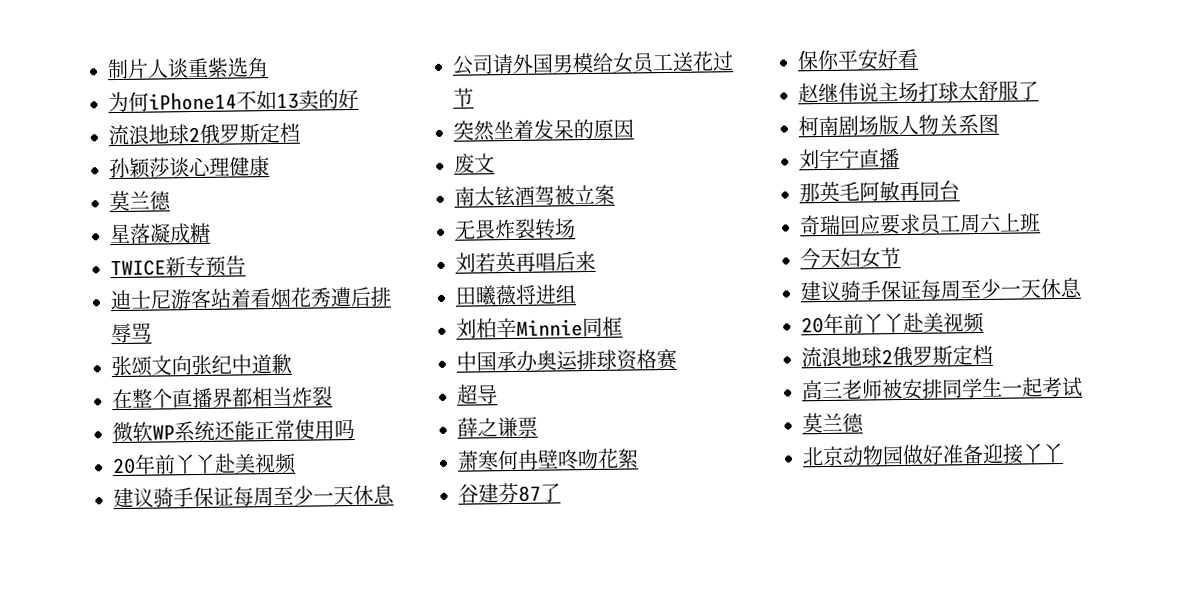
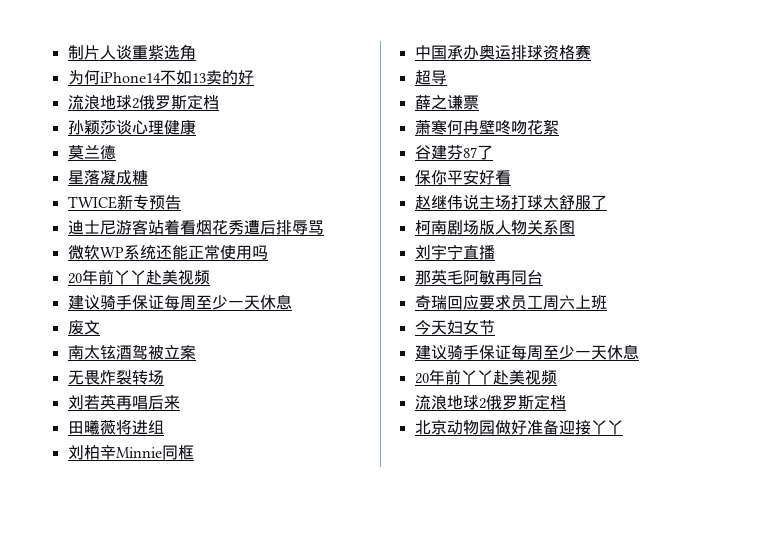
[111,353,292,377] [112,386,333,410] // 张颂文向张纪中道歉 // 在整个直播界都相当炸裂 -> (324, 227) none
[452,51,734,76] [453,87,474,108] [453,118,634,142] // 公司请外国男模给女员工送花过节 // 突然坐着发呆的原因 -> (292, 302) none
[801,376,1083,401] [802,412,864,434] // 高三老师被安排同学生一起考试 // 莫兰德 -> (566, 402) none

